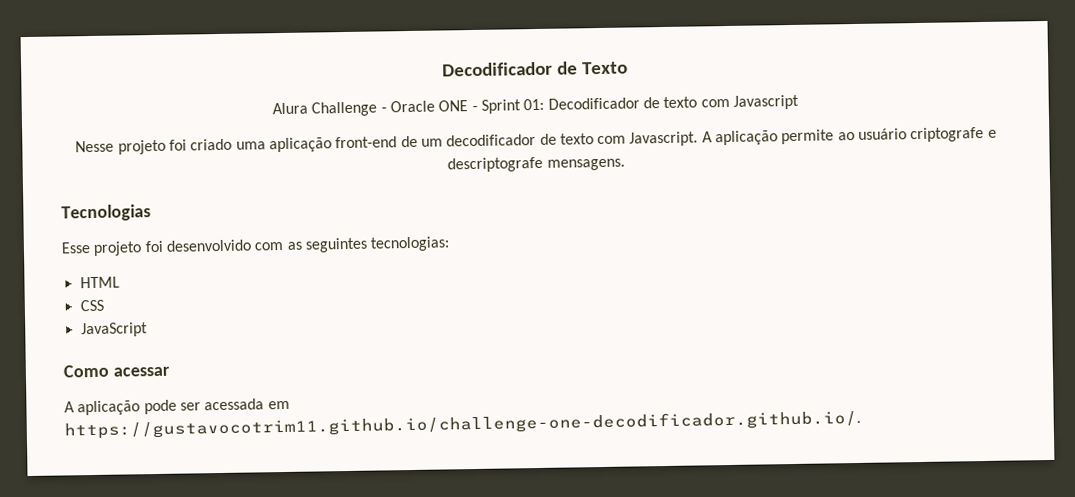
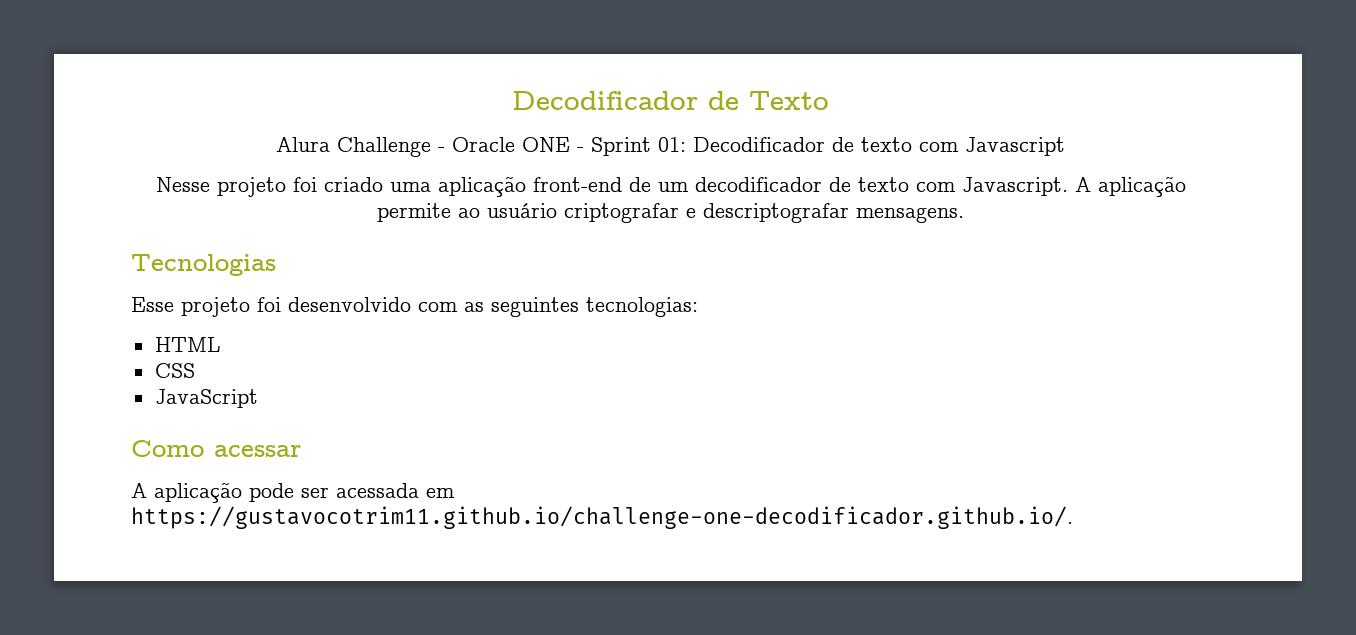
[910,126,997,143] [447,156,544,173] criptografe e descriptografe -> [564,203,849,223] criptografar e descriptografar

